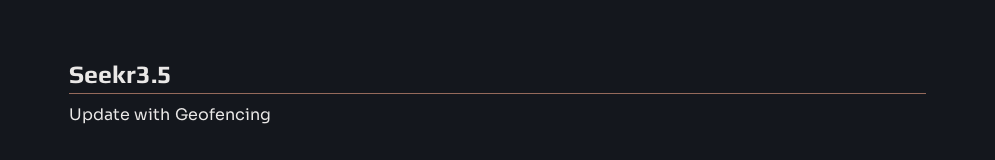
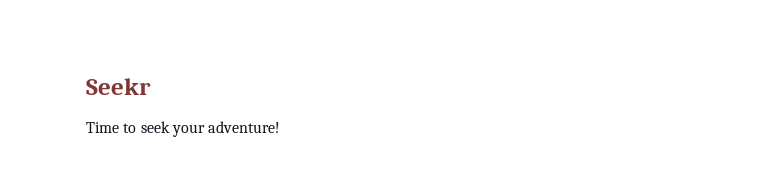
[69,65,172,84] [69,108,271,124] Seekr3.5 // Update with Geofencing -> [86,78,151,95] [86,121,281,137] Seekr // Time to seek your adventure!

